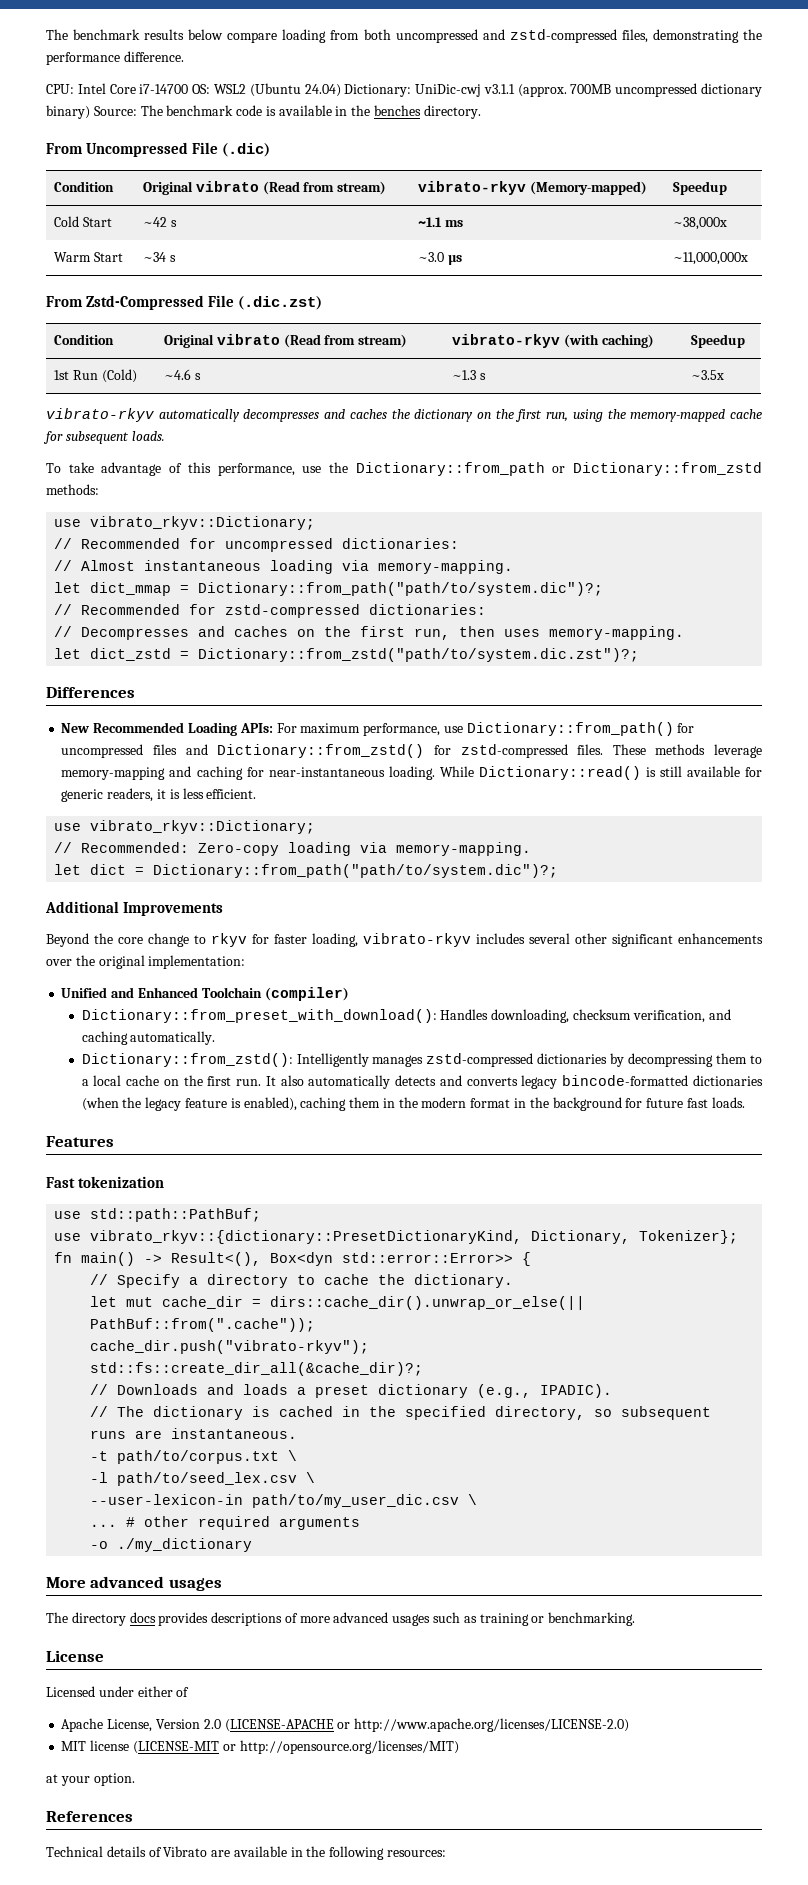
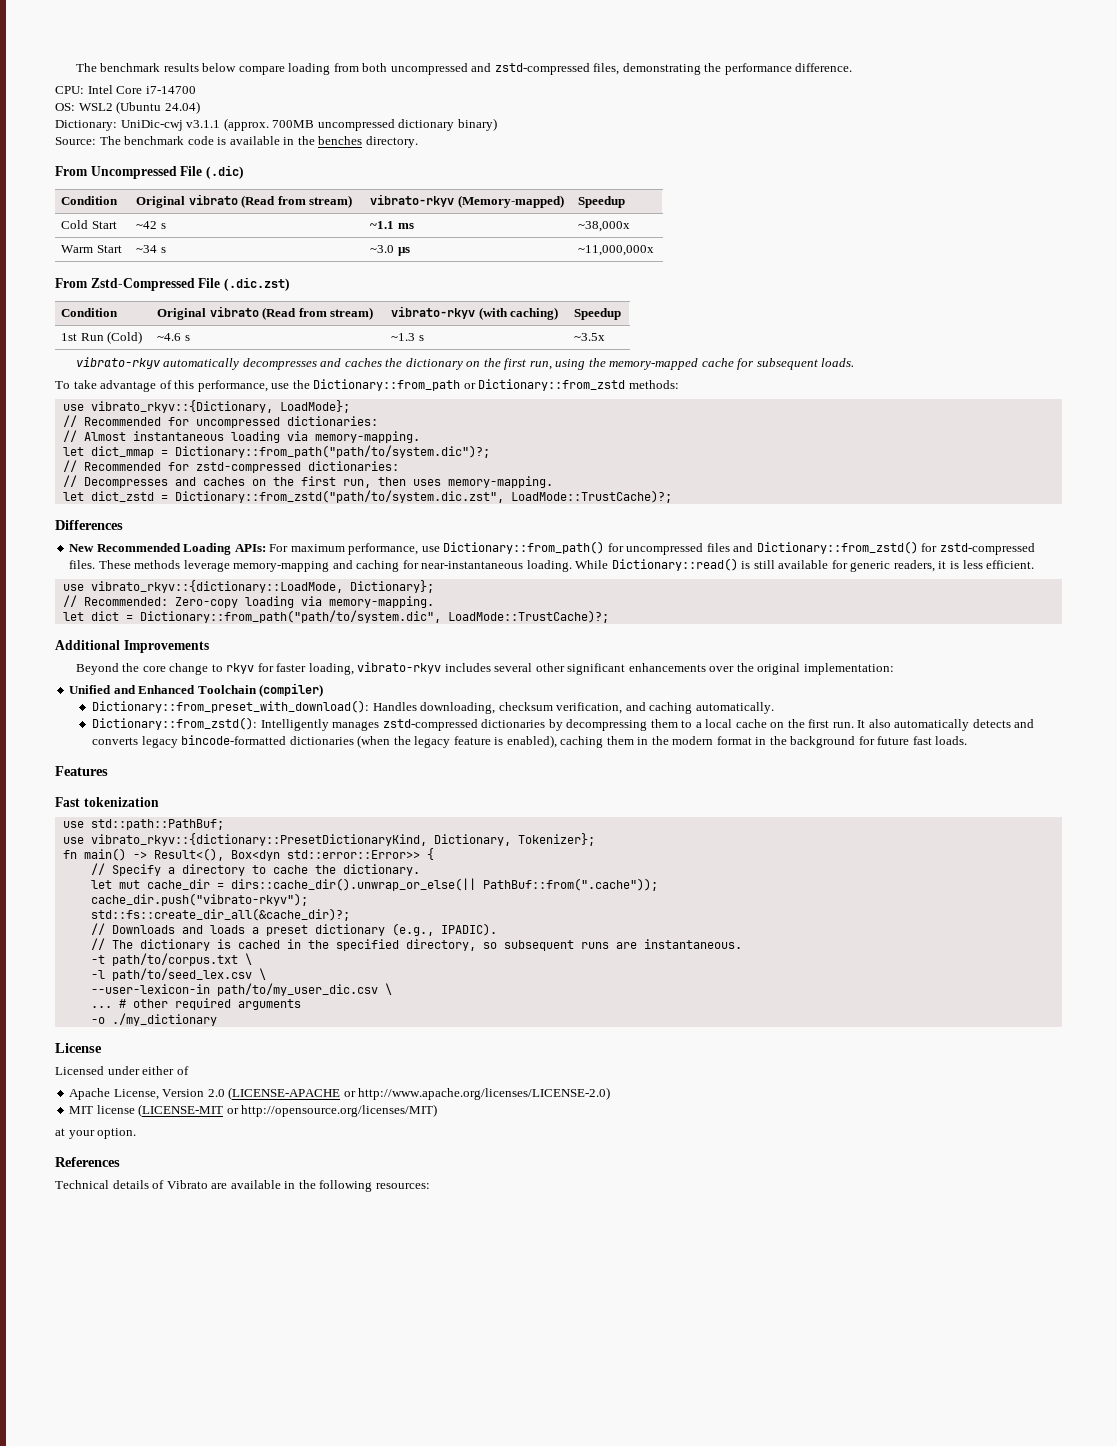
(189, 89) none -> (196, 90) //
(341, 90) none -> (200, 107) //
(90, 112) none -> (497, 124) //
[90,516,316,530] vibrato_rkyv::Dictionary; -> [90,400,350,413] vibrato_rkyv::{Dictionary, LoadMode};
[198,648,640,662] Dictionary::from_zstd("path/to/system.dic.zst")?; -> [174,490,672,503] Dictionary::from_zstd("path/to/system.dic.zst", LoadMode::TrustCache)?;
[90,820,316,834] vibrato_rkyv::Dictionary; -> [90,580,434,593] vibrato_rkyv::{dictionary::LoadMode, Dictionary};
[153,864,559,878] Dictionary::from_path("path/to/system.dic")?; -> [139,610,609,623] Dictionary::from_path("path/to/system.dic", LoadMode::TrustCache)?;
[46,1576,222,1591] [46,1612,636,1626] // More advanced usages // The directory docs provides descriptions of more advanced usages such as training or benchmarking. -> (217, 1019) none

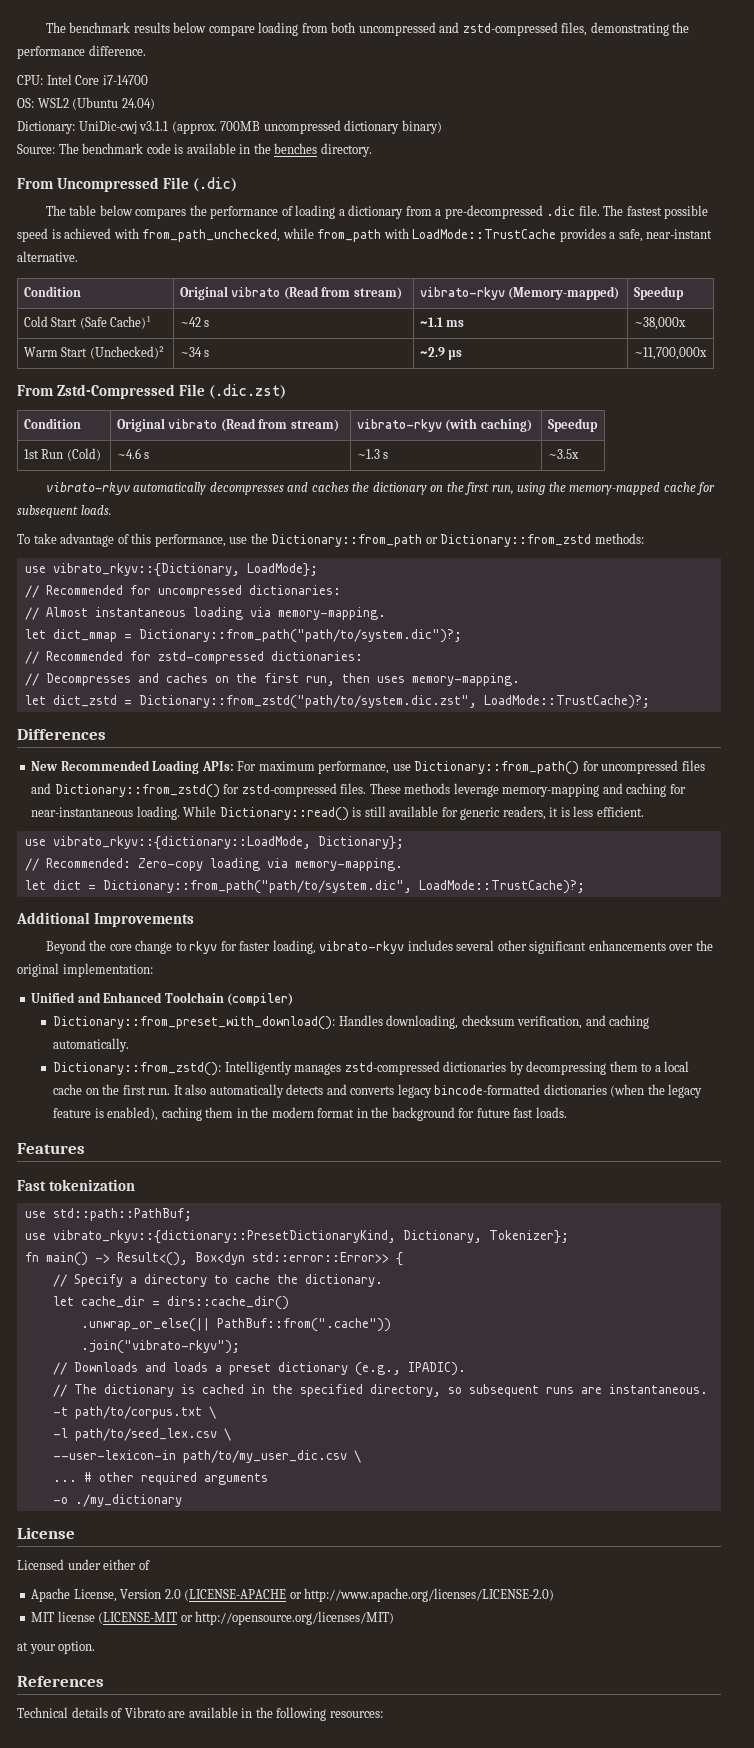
(244, 172) none -> [45,205,709,219] [17,228,713,242] [17,251,78,262] // The table below compares the performance of loading a dictionary from a pre-decompressed .dic file. The fastest possible speed is achieved with from_path_unchecked, while from_path with LoadMode::TrustCache provides a safe, near-instant alternative.
(117, 225) none -> [79,316,152,329] (Safe Cache)¹
(122, 249) none -> [89,346,164,359] (Unchecked)²
[370,245,395,253] ~3.0 -> [419,347,445,357] ~2.9
[578,245,655,256] ~11,000,000x -> [633,347,707,360] ~11,700,000x
[118,880,140,889] mut -> (74, 1301) none
[230,878,658,891] [90,893,308,906] [90,908,350,921] dirs::cache_dir().unwrap_or_else(|| PathBuf::from(".cache")); // cache_dir.push("vibrato-rkyv"); // std::fs::create_dir_all(&cache_dir)?; -> [166,1296,289,1310] [80,1318,391,1332] [80,1340,240,1354] dirs::cache_dir() // .unwrap_or_else(|| PathBuf::from(".cache")) // .join("vibrato-rkyv");

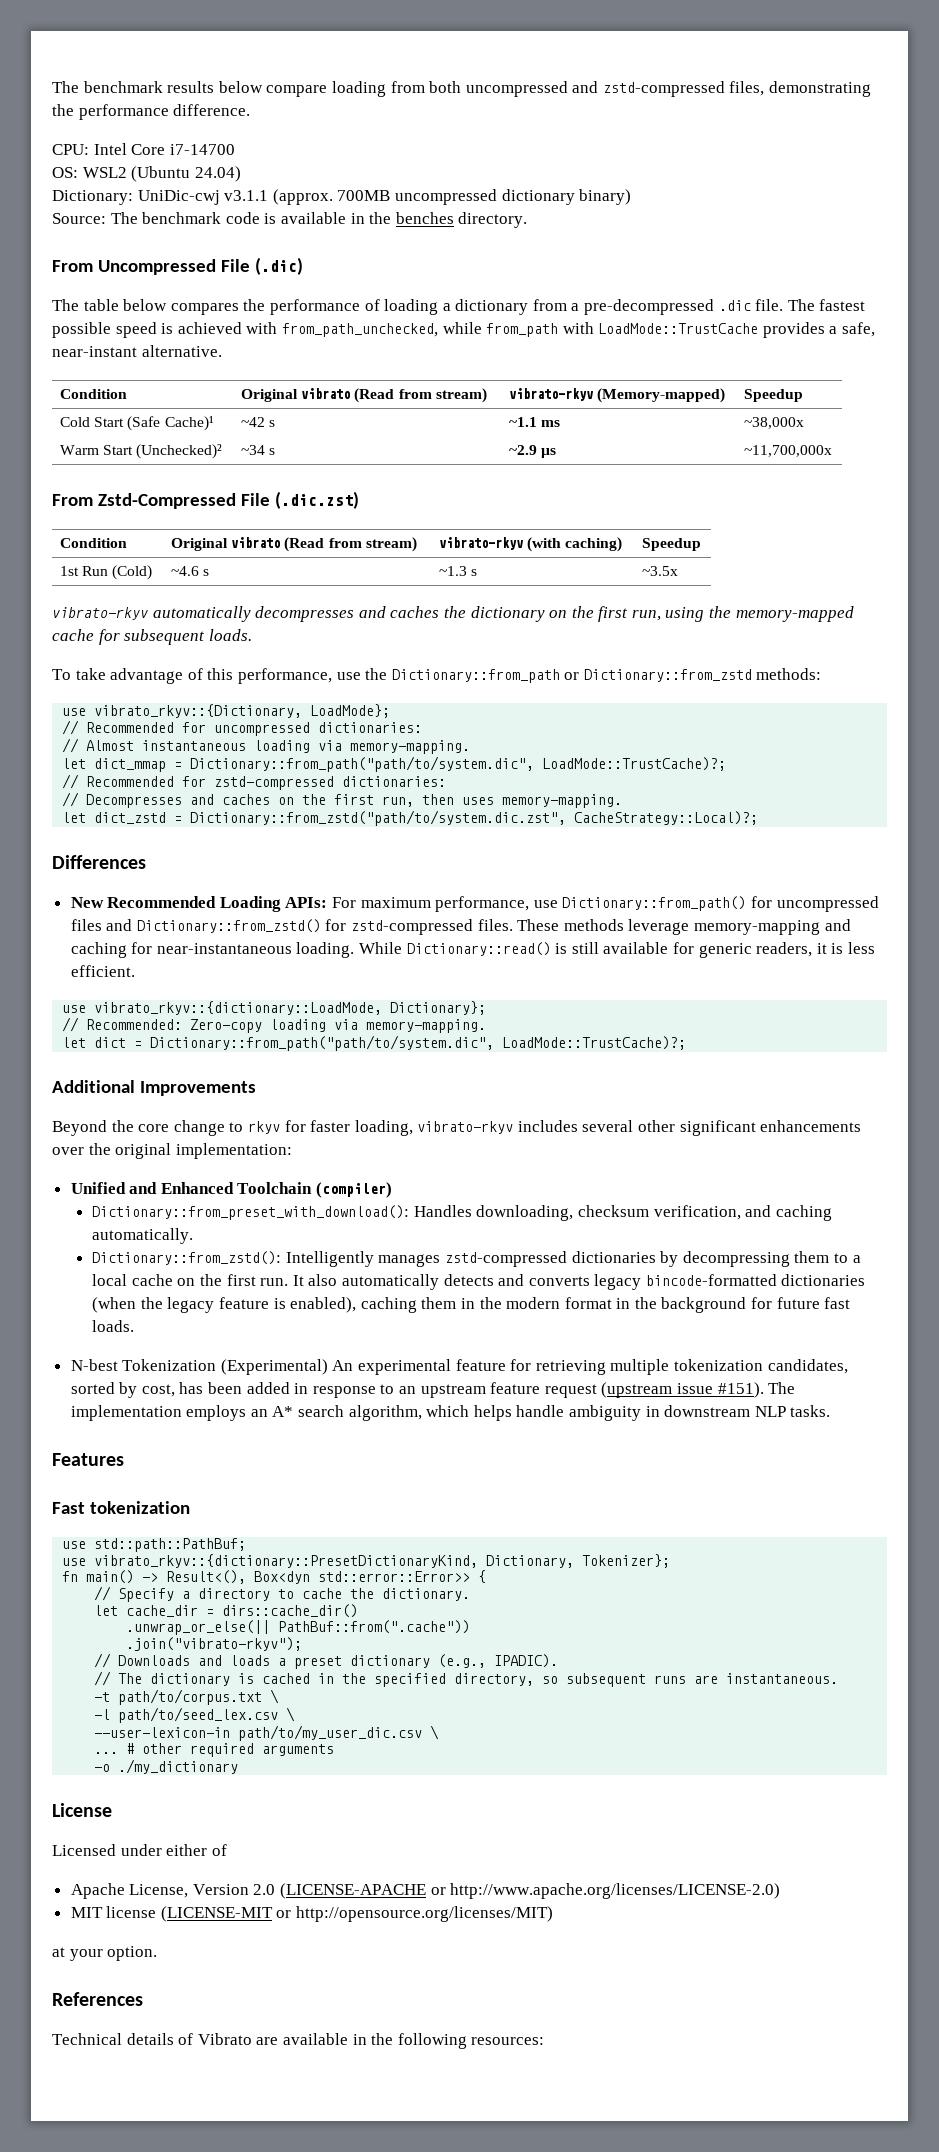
[138,629,462,643] Dictionary::from_path("path/to/system.dic")?; -> [190,756,727,772] Dictionary::from_path("path/to/system.dic", LoadMode::TrustCache)?;
[483,695,650,709] LoadMode::TrustCache)?; -> [574,811,759,825] CacheStrategy::Local)?;
(567, 1112) none -> [70,1359,848,1375] [70,1382,796,1398] [70,1405,831,1421] // N-best Tokenization (Experimental) An experimental feature for retrieving multiple tokenization candidates, sorted by cost, has been added in response to an upstream feature request (upstream issue #151). The implementation employs an A* search algorithm, which helps handle ambiguity in downstream NLP tasks.

